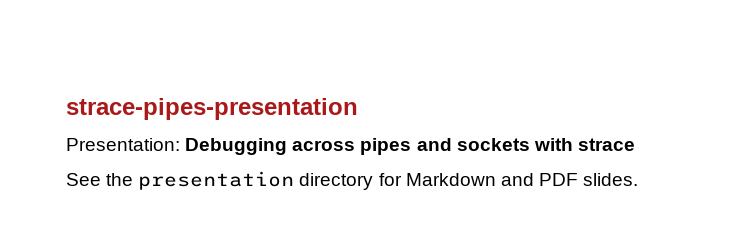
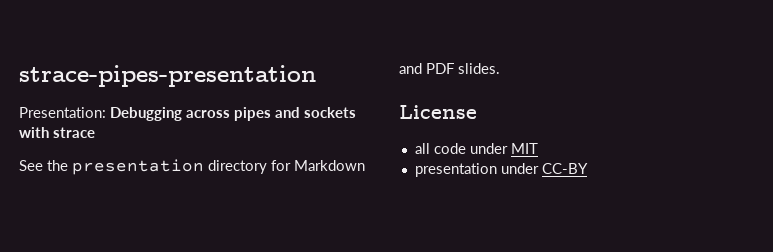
(639, 179) none -> [399,105,477,119] [414,143,538,154] [414,163,588,177] // License // all code under MIT // presentation under CC-BY

